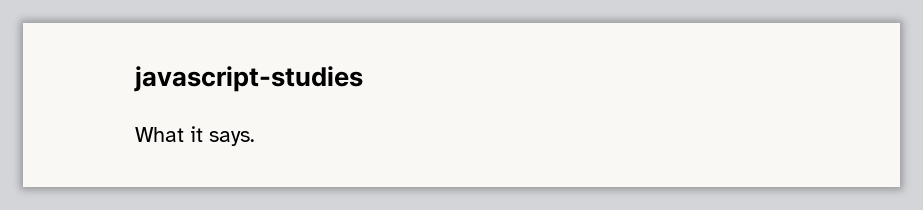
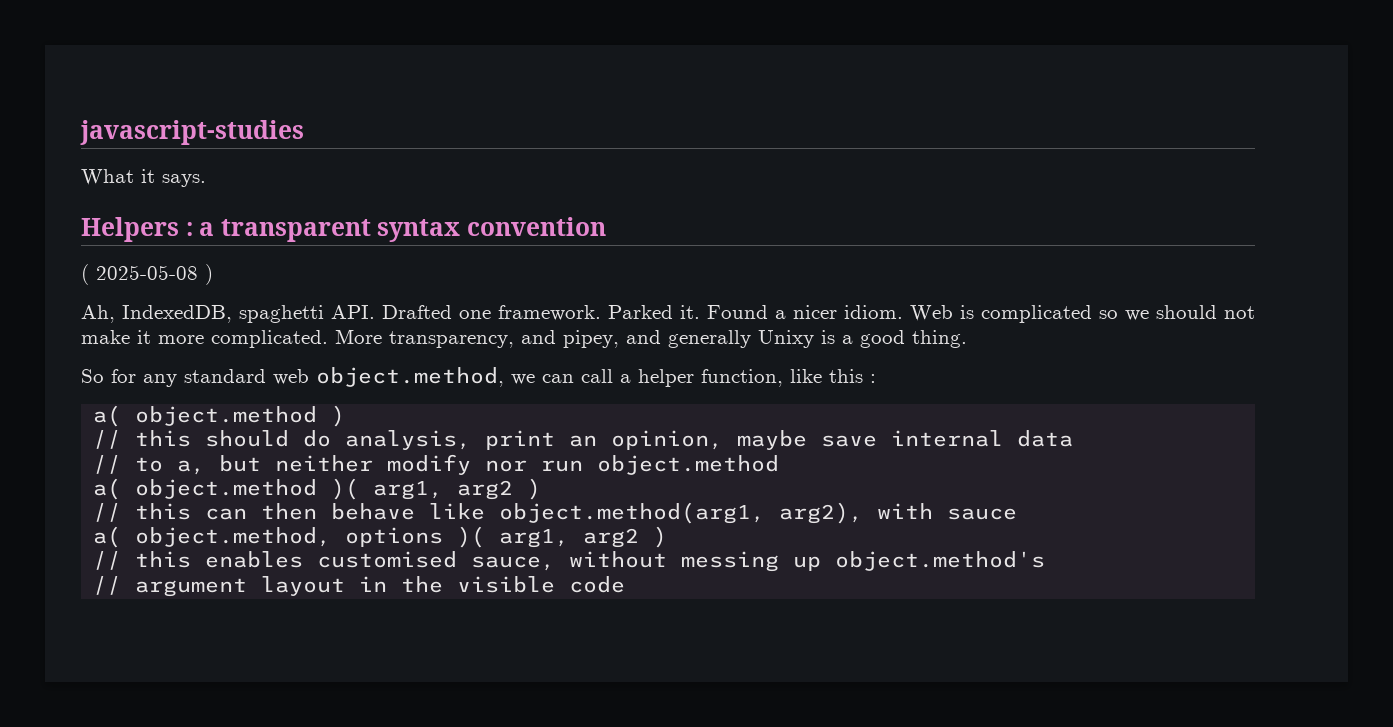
(255, 138) none -> [81,217,607,242] [81,264,213,285] [81,305,1255,323] [81,329,967,348] [81,367,876,387] [93,405,346,427] [93,430,1074,450] [93,454,780,475] [93,478,542,500] [93,502,1018,524] [93,526,668,548] [93,551,1046,572] [93,576,626,597] // Helpers : a transparent syntax convention // ( 2025-05-08 ) // Ah, IndexedDB, spaghetti API. Drafted one framework. Parked it. Found a nicer idiom. Web is complicated so we should not make it more complicated. More transparency, and pipey, and generally Unixy is a good thing. // So for any standard web object.method, we can call a helper function, like this : // a( object.method ) // // this should do analysis, print an opinion, maybe save internal data // // to a, but neither modify nor run object.method // a( object.method )( arg1, arg2 ) // // this can then behave like object.method(arg1, arg2), with sauce // a( object.method, options )( arg1, arg2 ) // // this enables customised sauce, without messing up object.method's // // argument layout in the visible code

